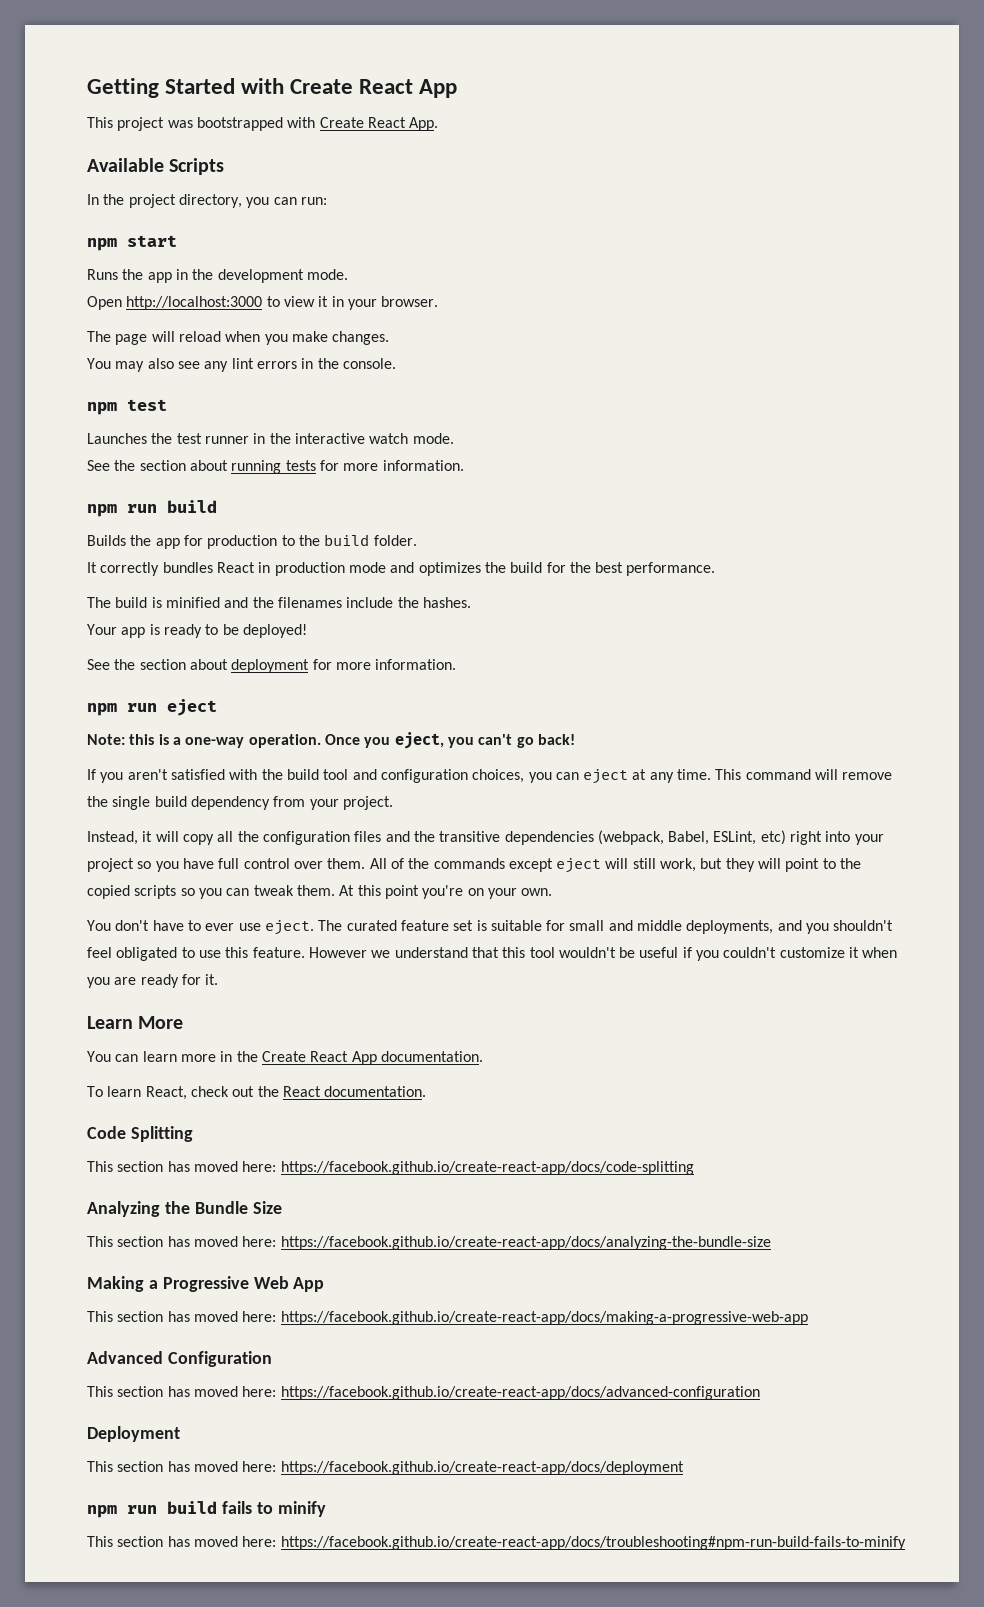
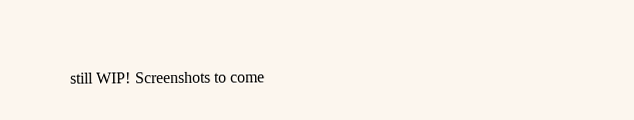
[87,78,458,98] [87,117,439,131] [87,158,225,175] [87,194,327,208] [87,235,177,251] [87,269,348,283] [87,296,439,310] [87,331,390,345] [87,358,396,372] [87,399,167,415] [87,433,454,444] [87,460,464,474] [87,500,217,517] [87,534,417,549] [87,562,716,576] [87,597,471,608] [87,624,307,638] [87,659,457,673] [87,699,217,716] [87,732,575,749] [87,769,893,784] [87,796,393,810] [87,830,884,845] [87,858,862,873] [87,885,553,899] [87,920,894,935] [87,947,898,961] [87,974,219,988] [87,1016,184,1029] [87,1051,483,1065] [87,1086,427,1100] [87,1126,193,1142] [87,1161,694,1175] [87,1201,282,1217] [87,1236,771,1250] [87,1276,325,1292] [87,1311,808,1325] [87,1351,272,1367] [87,1386,760,1400] [87,1426,180,1442] [87,1461,684,1475] [87,1501,326,1518] [87,1536,906,1550] Getting Started with Create React App // This project was bootstrapped with Create React App. // Available Scripts // In the project directory, you can run: // npm start // Runs the app in the development mode. // Open http://localhost:3000 to view it in your browser. // The page will reload when you make changes. // You may also see any lint errors in the console. // npm test // Launches the test runner in the interactive watch mode. // See the section about running tests for more information. // npm run build // Builds the app for production to the build folder. // It correctly bundles React in production mode and optimizes the build for the best performance. // The build is minified and the filenames include the hashes. // Your app is ready to be deployed! // See the section about deployment for more information. // npm run eject // Note: this is a one-way operation. Once you eject, you can't go back! // If you aren't satisfied with the build tool and configuration choices, you can eject at any time. This command will remove the single build dependency from your project. // Instead, it will copy all the configuration files and the transitive dependencies (webpack, Babel, ESLint, etc) right into your project so you have full control over them. All of the commands except eject will still work, but they will point to the copied scripts so you can tweak them. At this point you're on your own. // You don't have to ever use eject. The curated feature set is suitable for small and middle deployments, and you shouldn't feel obligated to use this feature. However we understand that this tool wouldn't be useful if you couldn't customize it when you are ready for it. // Learn More // You can learn more in the Create React App documentation. // To learn React, check out the React documentation. // Code Splitting // This section has moved here: https://facebook.github.io/create-react-app/docs/code-splitting // Analyzing the Bundle Size // This section has moved here: https://facebook.github.io/create-react-app/docs/analyzing-the-bundle-size // Making a Progressive Web App // This section has moved here: https://facebook.github.io/create-react-app/docs/making-a-progressive-web-app // Advanced Configuration // This section has moved here: https://facebook.github.io/create-react-app/docs/advanced-configuration // Deployment // This section has moved here: https://facebook.github.io/create-react-app/docs/deployment // npm run build fails to minify // This section has moved here: https://facebook.github.io/create-react-app/docs/troubleshooting#npm-run-build-fails-to-minify -> [70,71,266,84] still WIP! Screenshots to come

